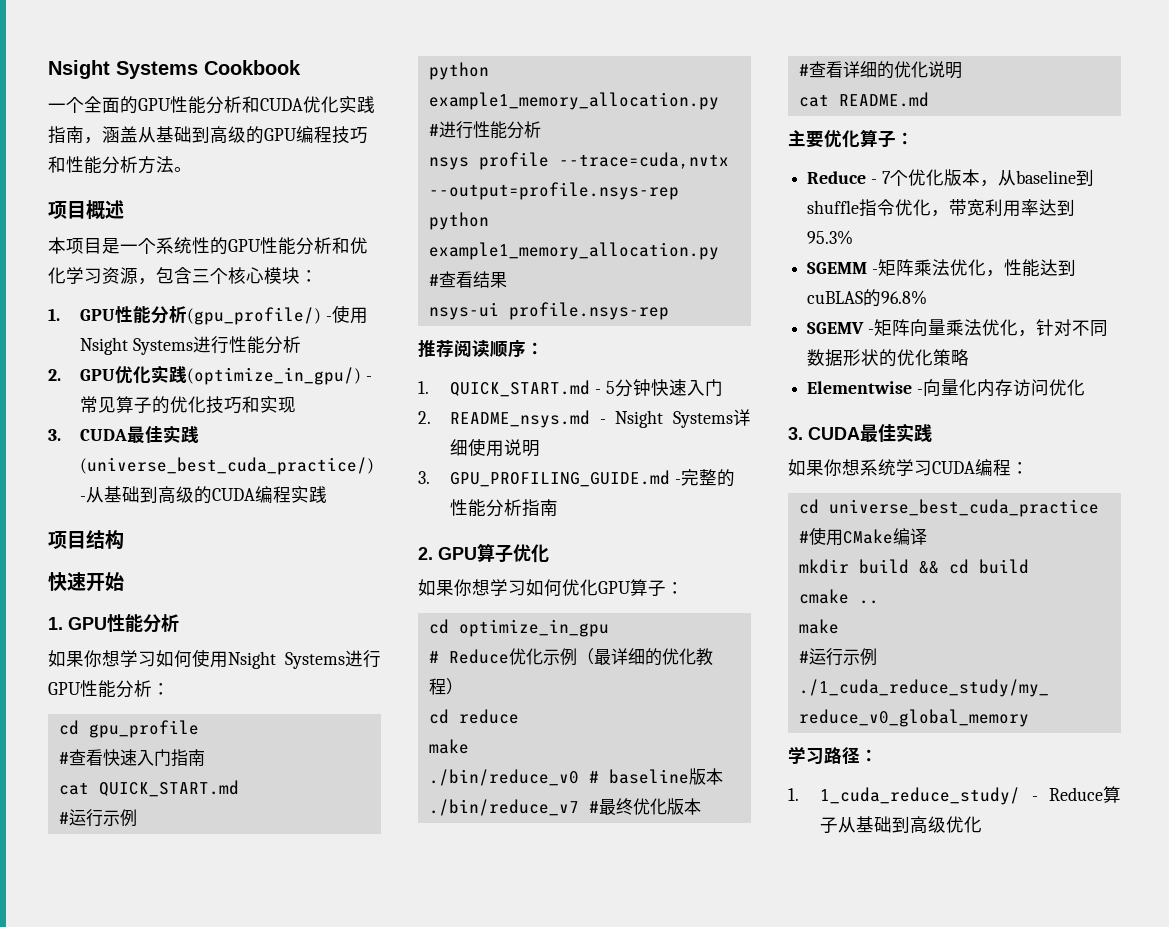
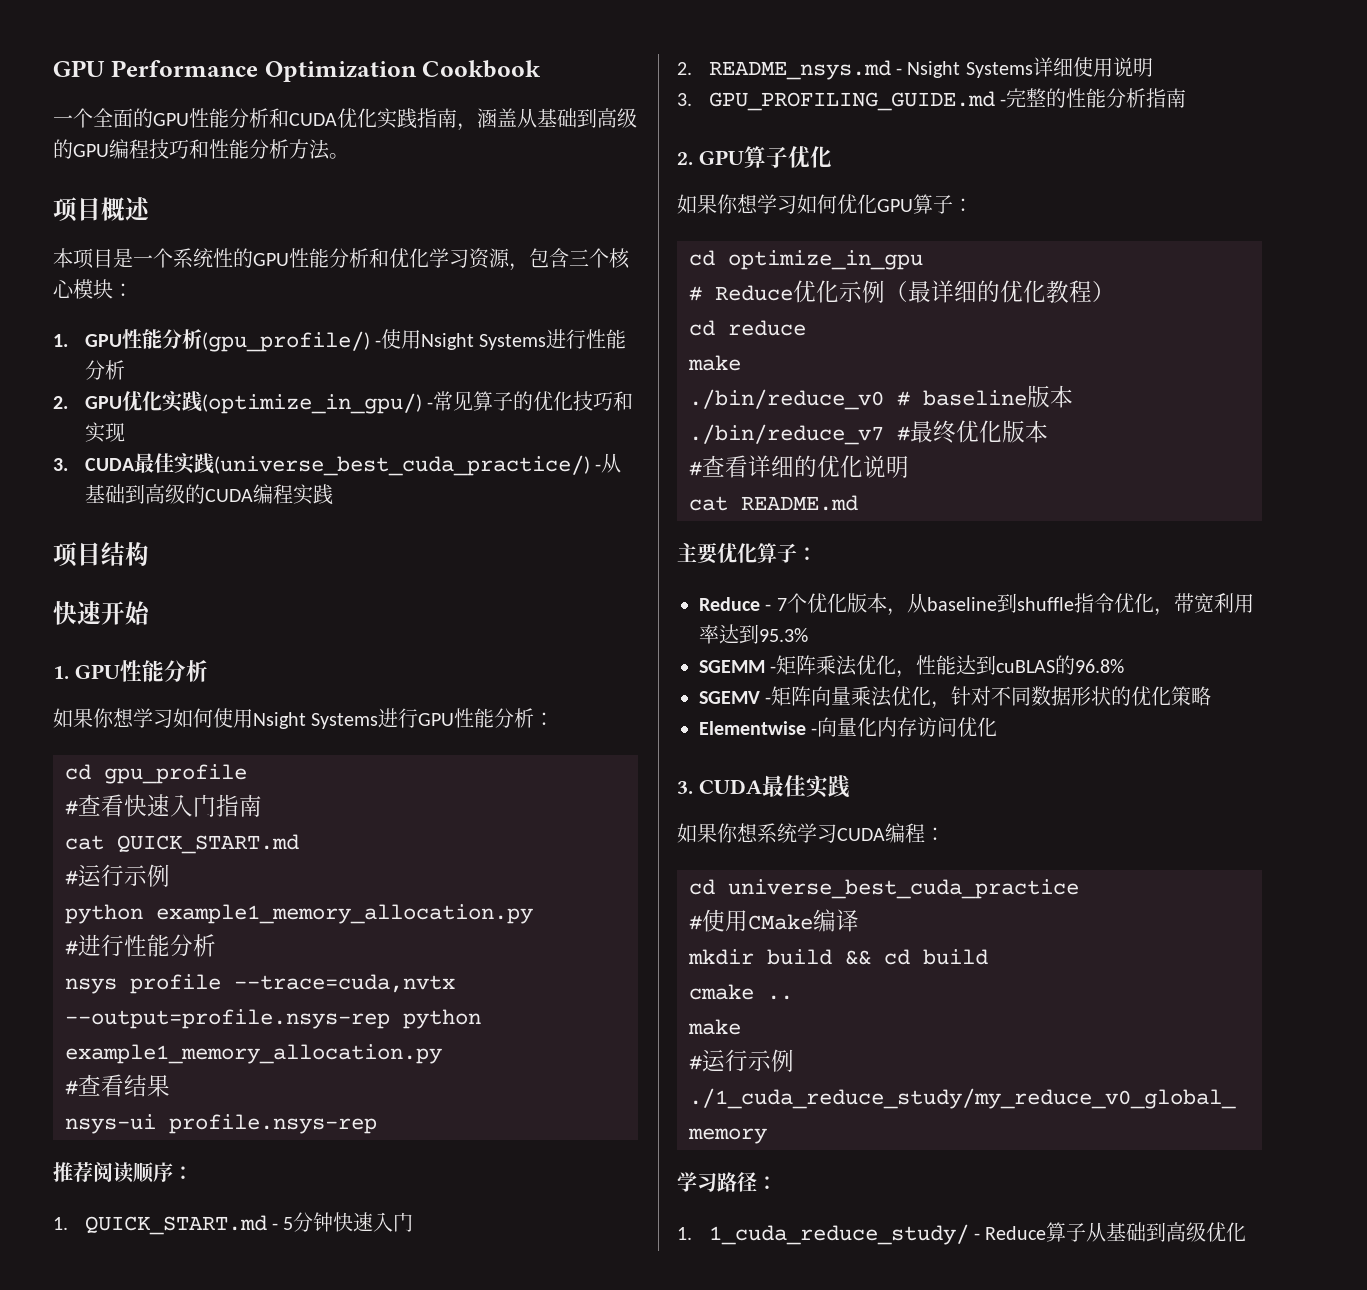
[48,60,198,79] Nsight Systems -> [53,60,417,82] GPU Performance Optimization

